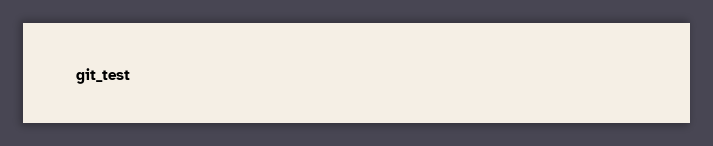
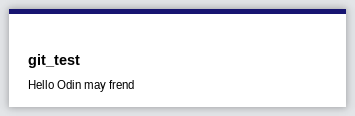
(130, 76) none -> [28,80,135,92] // Hello Odin may frend

